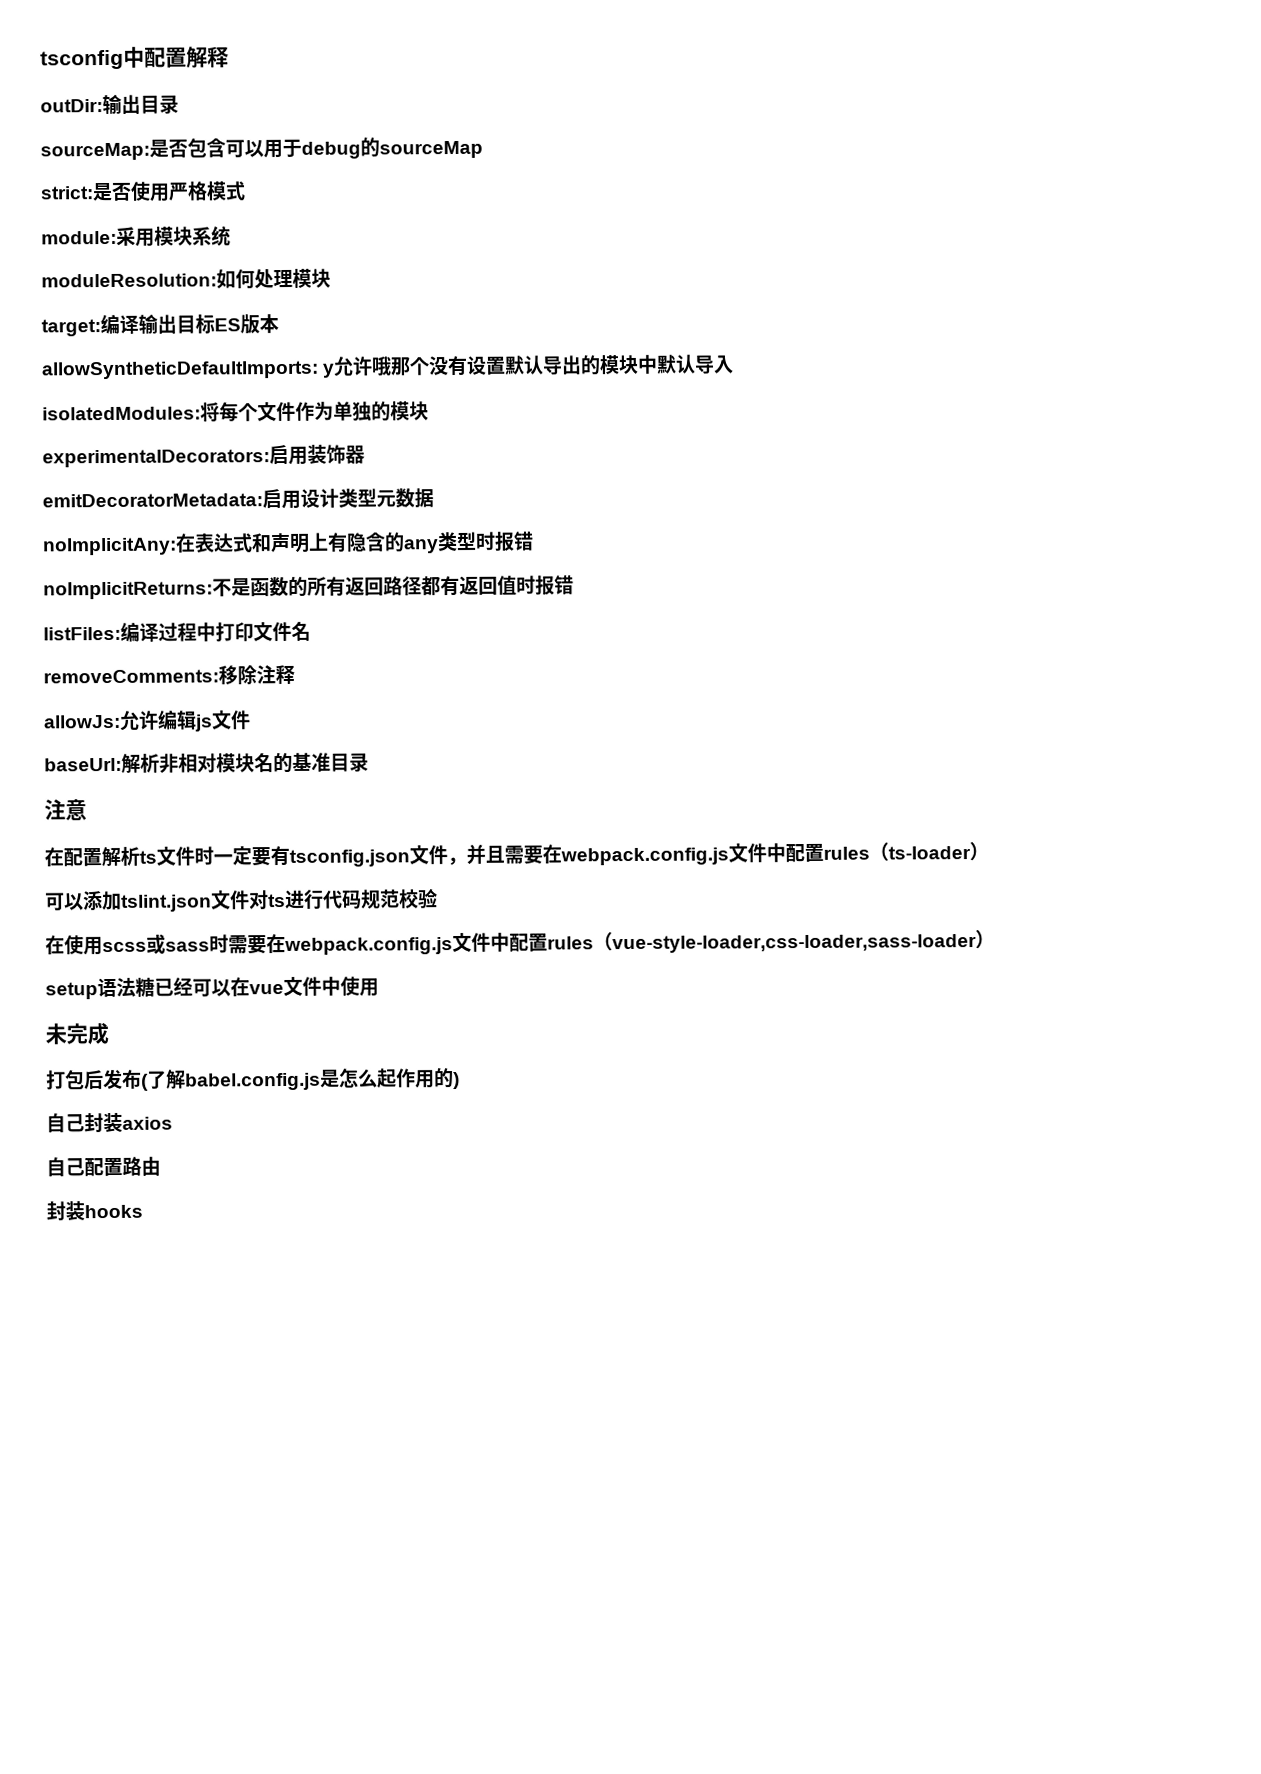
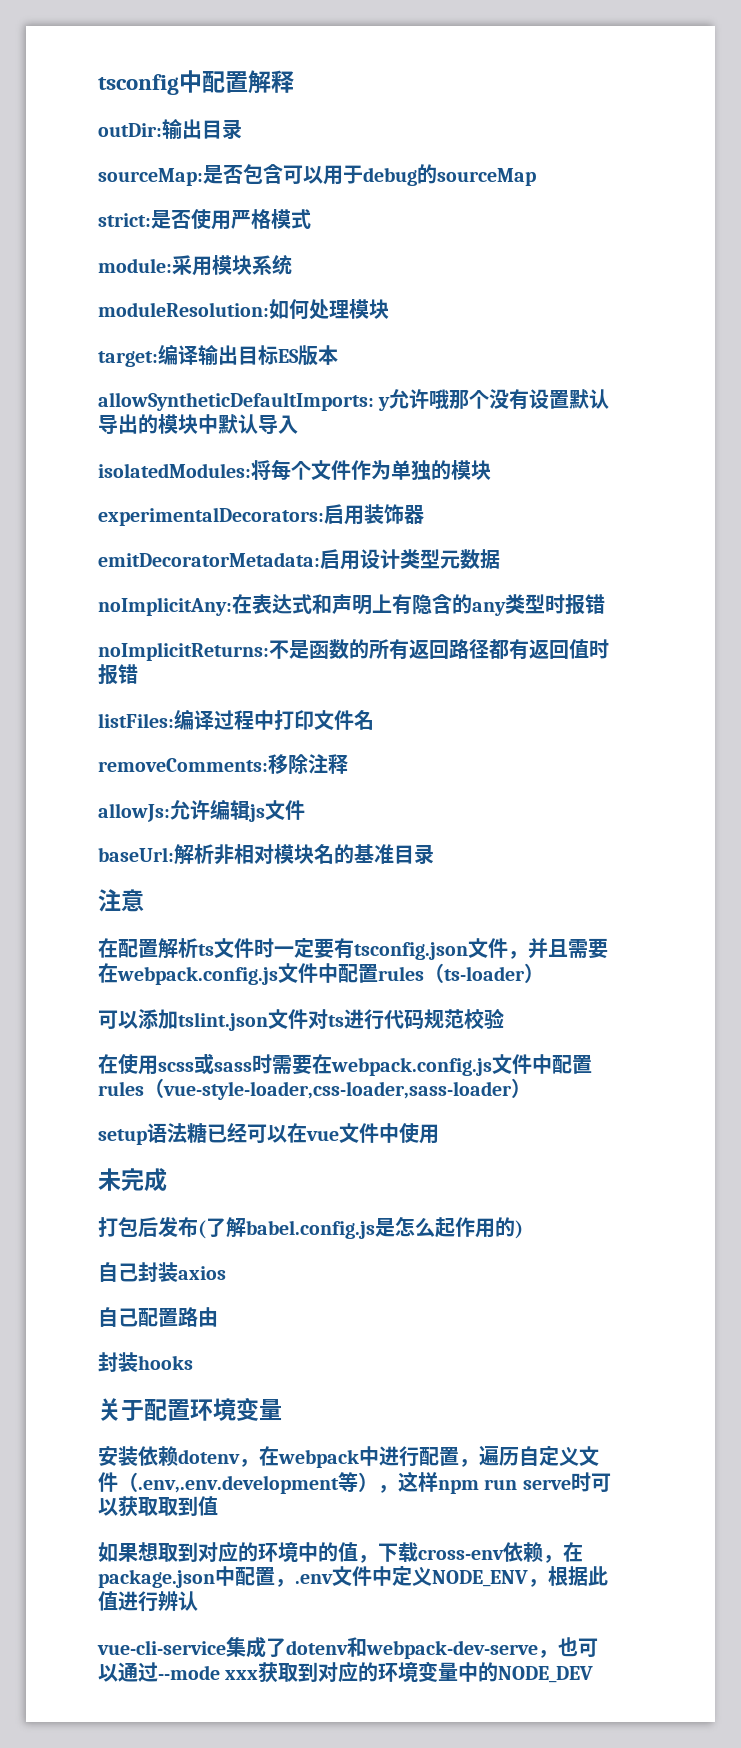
(143, 1211) none -> [98,1397,282,1421] [98,1446,599,1468] [98,1471,611,1494] [98,1496,218,1517] [98,1541,583,1563] [98,1566,608,1588] [98,1591,198,1612] [97,1636,598,1659] [98,1661,594,1683] // 关于配置环境变量 // 安装依赖dotenv，在webpack中进行配置，遍历自定义文件（.env,.env.development等），这样npm run serve时可以获取取到值 // 如果想取到对应的环境中的值，下载cross-env依赖，在package.json中配置，.env文件中定义NODE_ENV，根据此值进行辨认 // vue-cli-service集成了dotenv和webpack-dev-serve，也可以通过--mode xxx获取到对应的环境变量中的NODE_DEV

